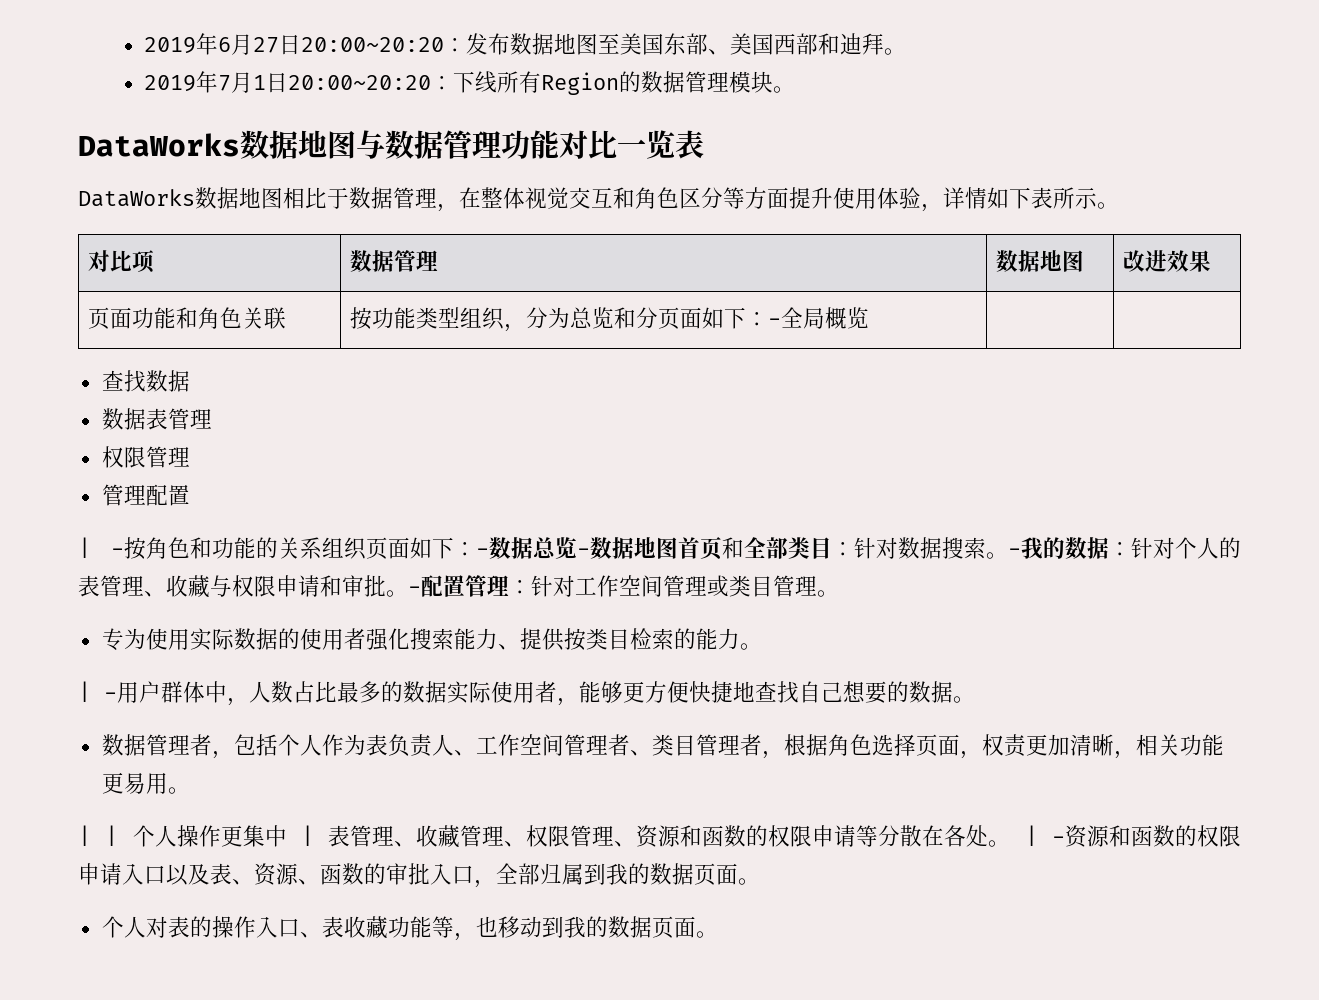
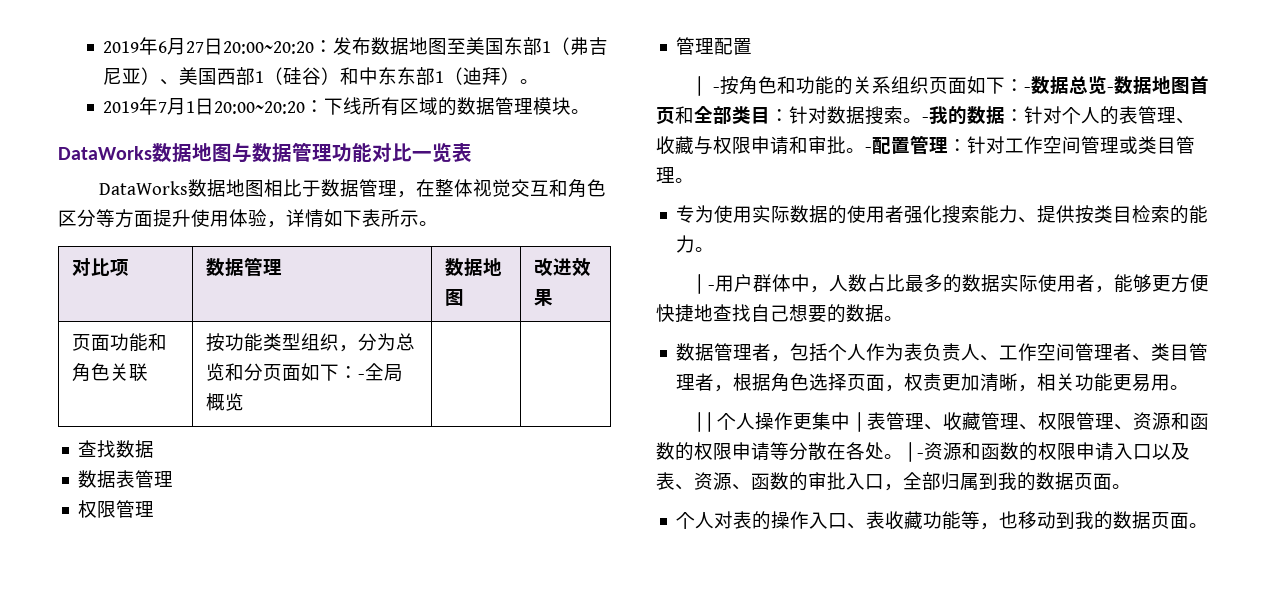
[708,33,885,55] 、美国西部和迪拜 -> [542,37,609,55] [103,67,521,85] 1（弗吉尼亚）、美国西部1（硅谷）和中东东部1（迪拜）
[541,72,620,95] Region -> [400,97,439,115] 区域

